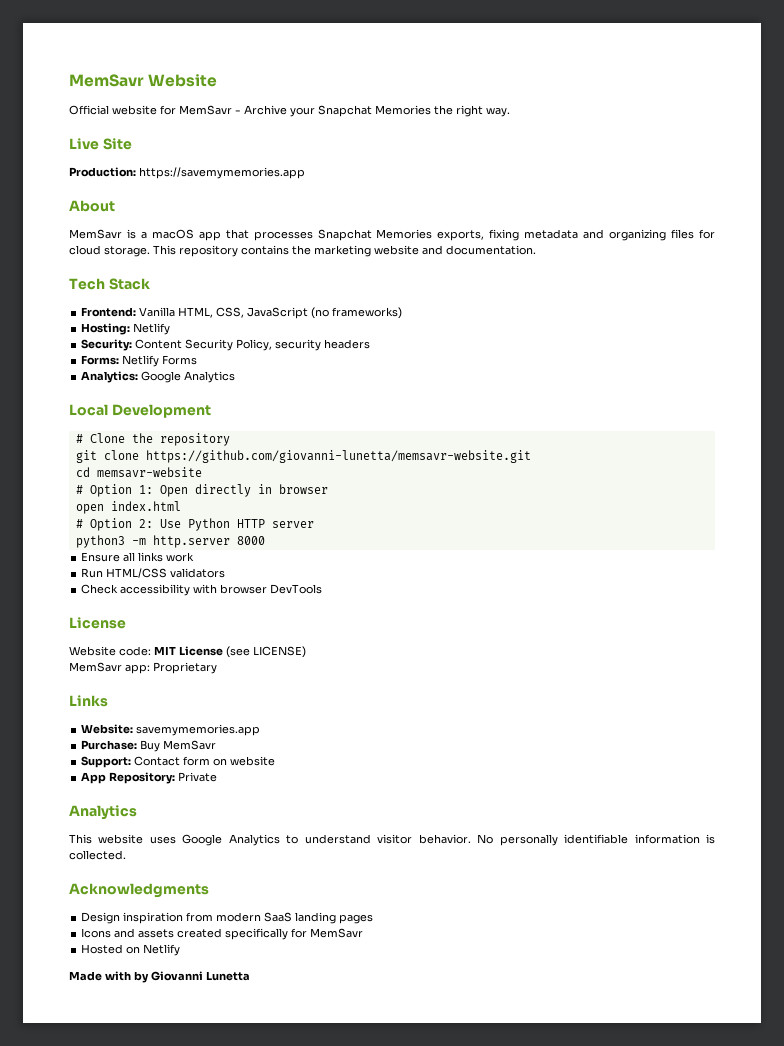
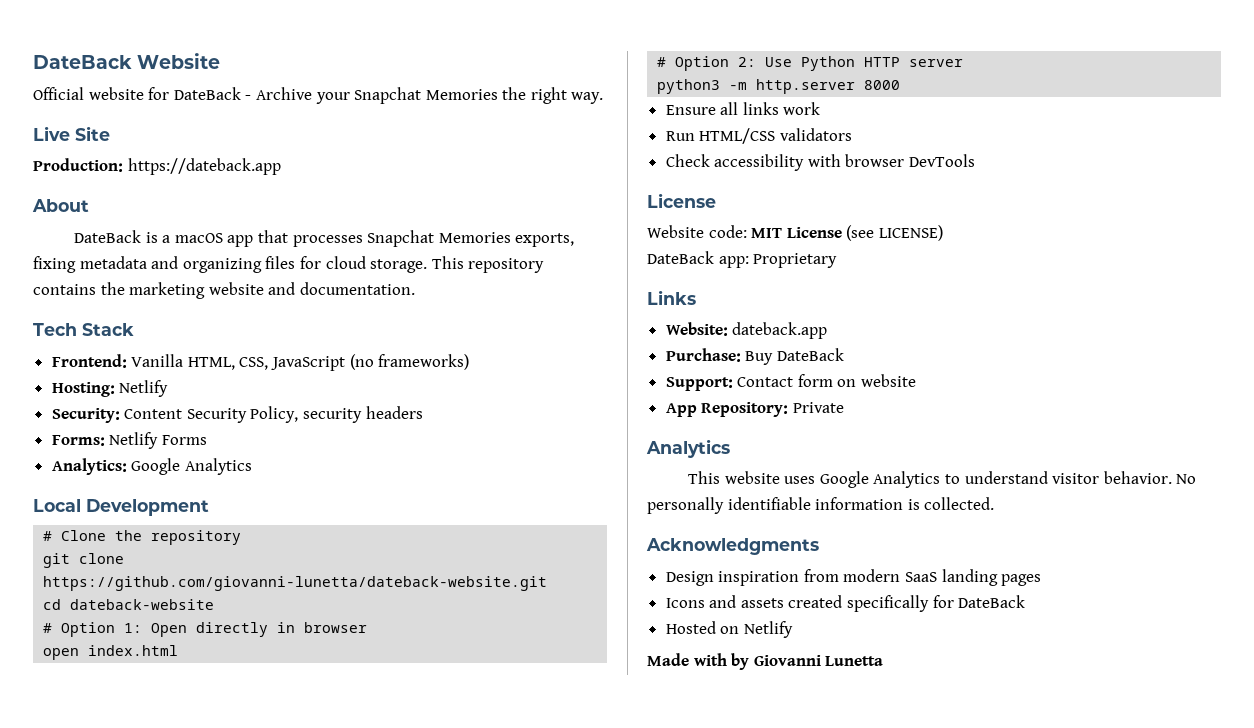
[69,74,144,87] MemSavr -> [33,55,132,69] DateBack
[179,105,232,115] MemSavr -> [173,87,241,100] DateBack
[139,167,305,179] https://savemymemories.app -> [127,158,281,175] https://dateback.app
[69,229,122,239] MemSavr -> [73,230,141,243] DateBack
[145,450,531,463] https://github.com/giovanni-lunetta/memsavr-website.git -> [43,576,548,591] https://github.com/giovanni-lunetta/dateback-website.git
[96,467,202,478] memsavr-website -> [70,599,215,610] dateback-website
[69,662,122,672] MemSavr -> [647,251,714,264] DateBack
[136,724,261,736] savemymemories.app -> [732,322,828,339] dateback.app
[163,740,217,750] MemSavr -> [776,348,844,361] DateBack
[310,928,364,938] MemSavr -> [958,595,1026,608] DateBack

